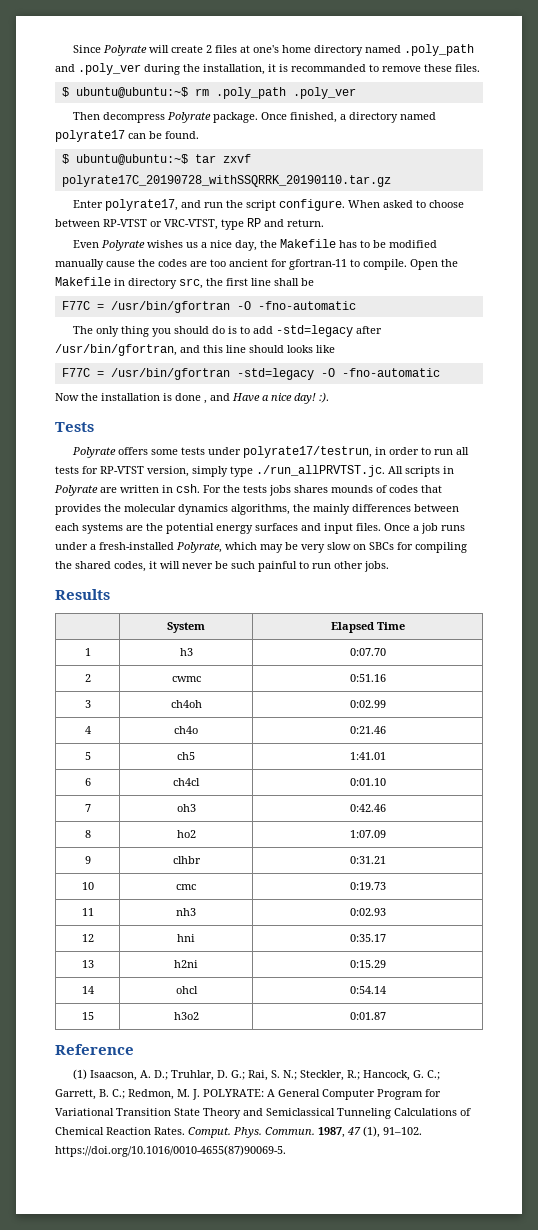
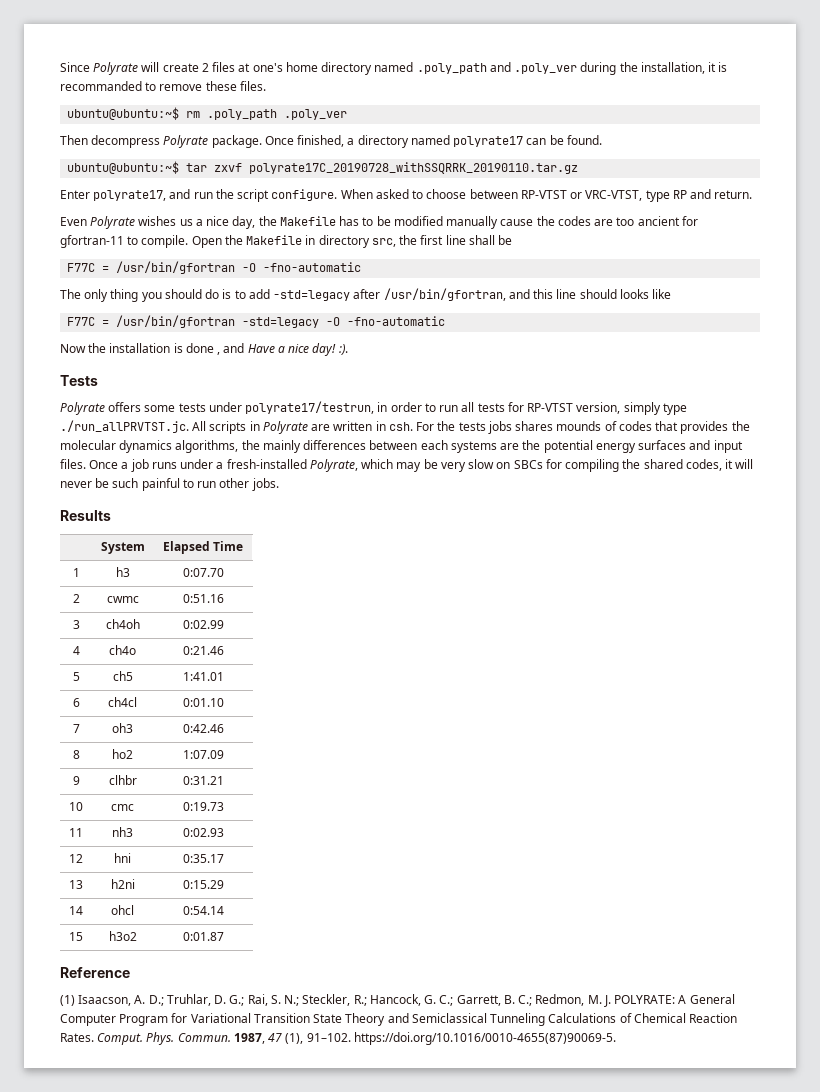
[61,87,69,97] $ -> (266, 86) none
[61,154,69,164] $ -> (602, 140) none

